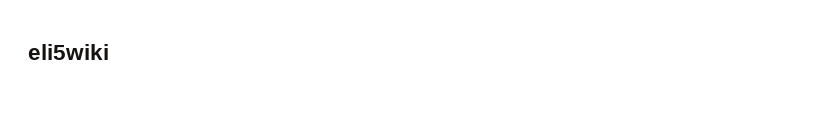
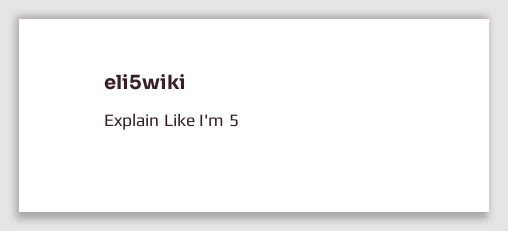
(109, 52) none -> [104,113,240,130] // Explain Like I'm 5

